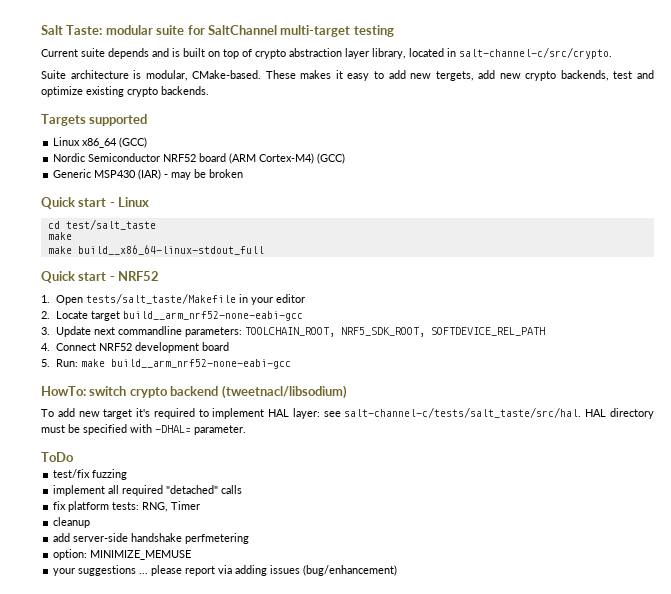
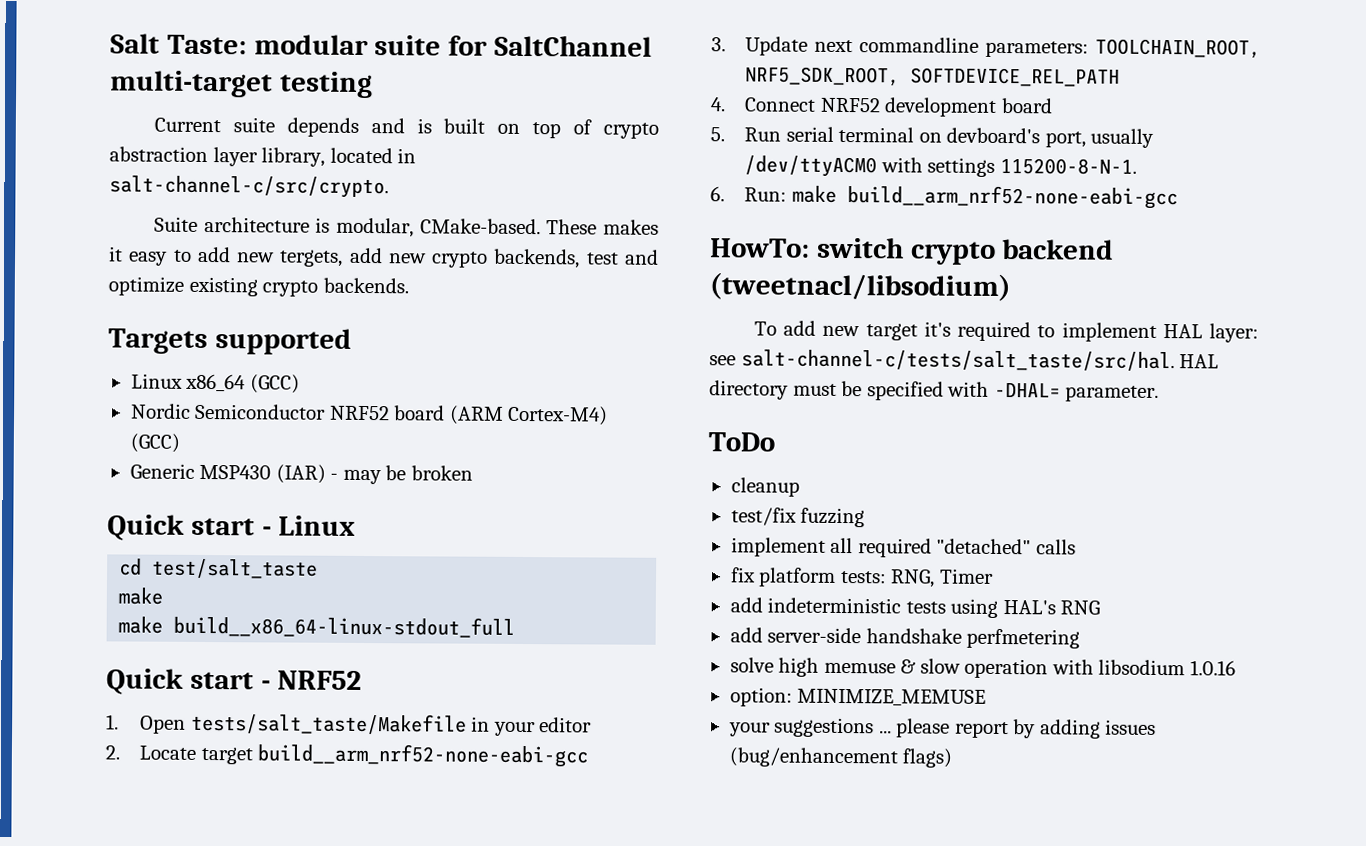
(50, 363) none -> [744,126,1155,148] [744,155,1137,178] [710,186,725,202] Run serial terminal on devboard's port, usually /dev/ttyACM0 with settings 115200-8-N-1. // 6.
(74, 457) none -> [730,477,800,497] // cleanup
[53,517,91,528] [53,533,250,544] cleanup // add server-side handshake perfmetering -> [729,597,1101,618] [729,627,1081,649] [729,657,1236,679] add indeterministic tests using HAL's RNG // add server-side handshake perfmetering // solve high memuse & slow operation with libsodium 1.0.16
[218,565,233,574] via -> [1013,719,1037,739] by
[303,565,398,576] (bug/enhancement) -> [728,747,953,768] (bug/enhancement flags)

